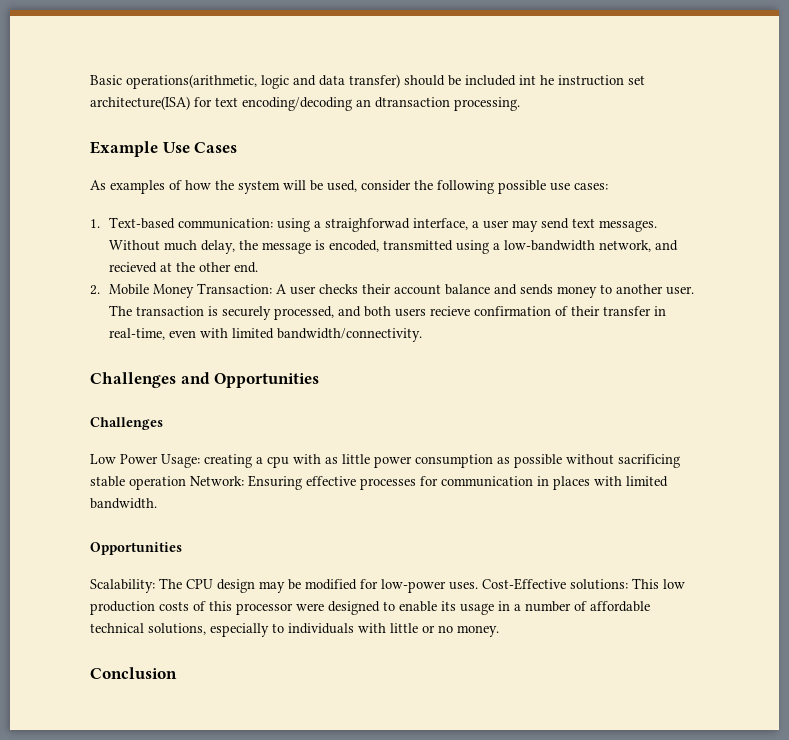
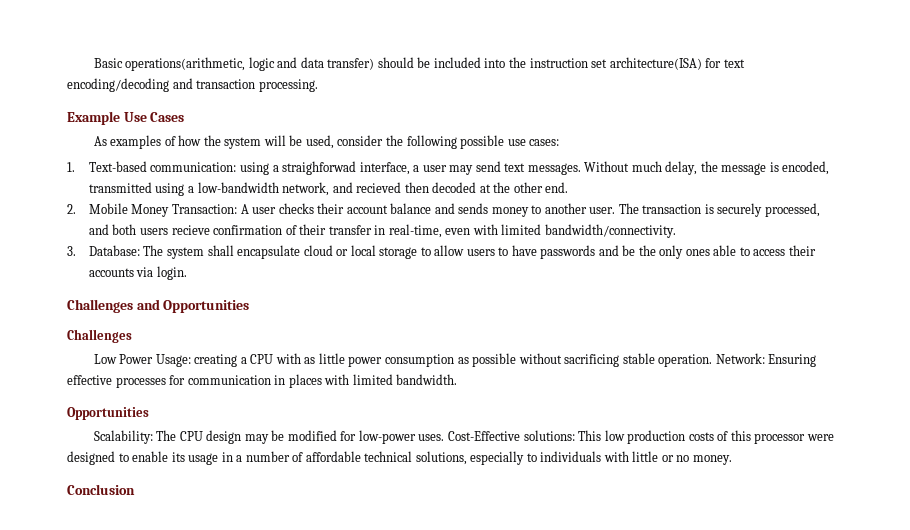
[519,75,554,85] int he -> [484,57,526,68] into the
[356,97,450,108] an dtransaction -> [172,78,256,89] and transaction
(158, 267) none -> [404,182,477,193] then decoded
(423, 335) none -> [67,245,816,259] [88,266,187,280] // 3. Database: The system shall encapsulate cloud or local storage to allow users to have passwords and be the only ones able to access their accounts via login.
[267,456,289,468] cpu -> [250,354,274,364] CPU
[129,476,186,490] operation -> [658,354,713,367] operation.

